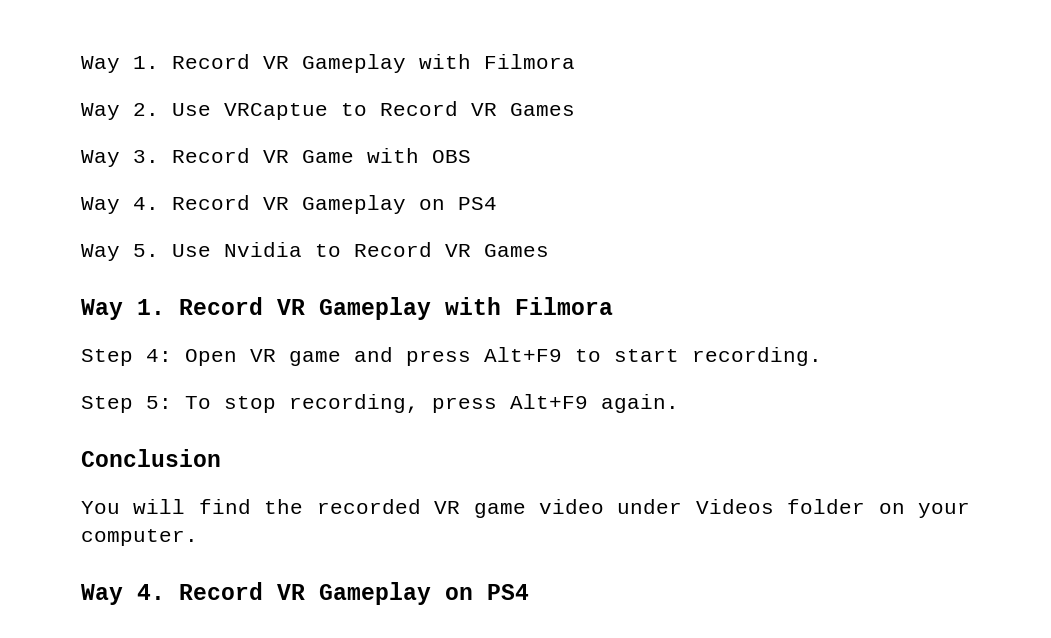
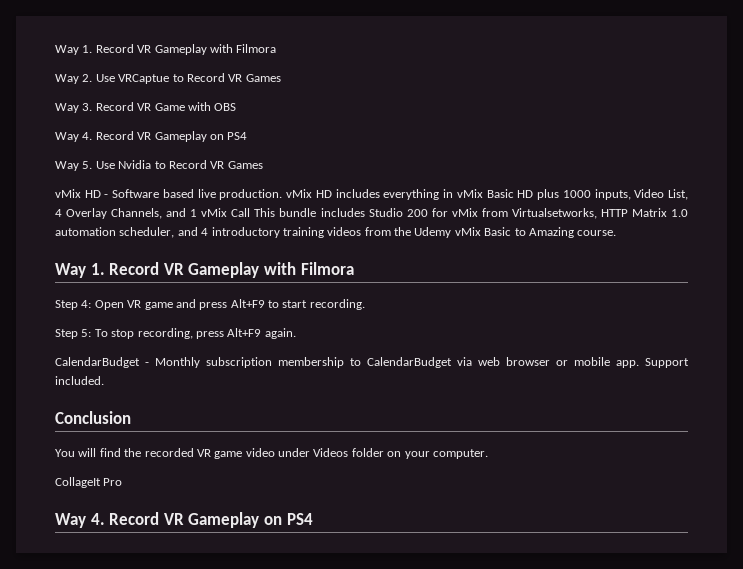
(549, 250) none -> [55,189,688,200] [55,208,688,219] [55,227,617,238] // vMix HD - Software based live production. vMix HD includes everything in vMix Basic HD plus 1000 inputs, Video List, 4 Overlay Channels, and 1 vMix Call This bundle includes Studio 200 for vMix from Virtualsetworks, HTTP Matrix 1.0 automation scheduler, and 4 introductory training videos from the Udemy vMix Basic to Amazing course.
(679, 403) none -> [55,357,689,368] [55,376,104,385] // CalendarBudget - Monthly subscription membership to CalendarBudget via web browser or mobile app. Support included.
(198, 537) none -> [55,477,123,488] // CollageIt Pro

